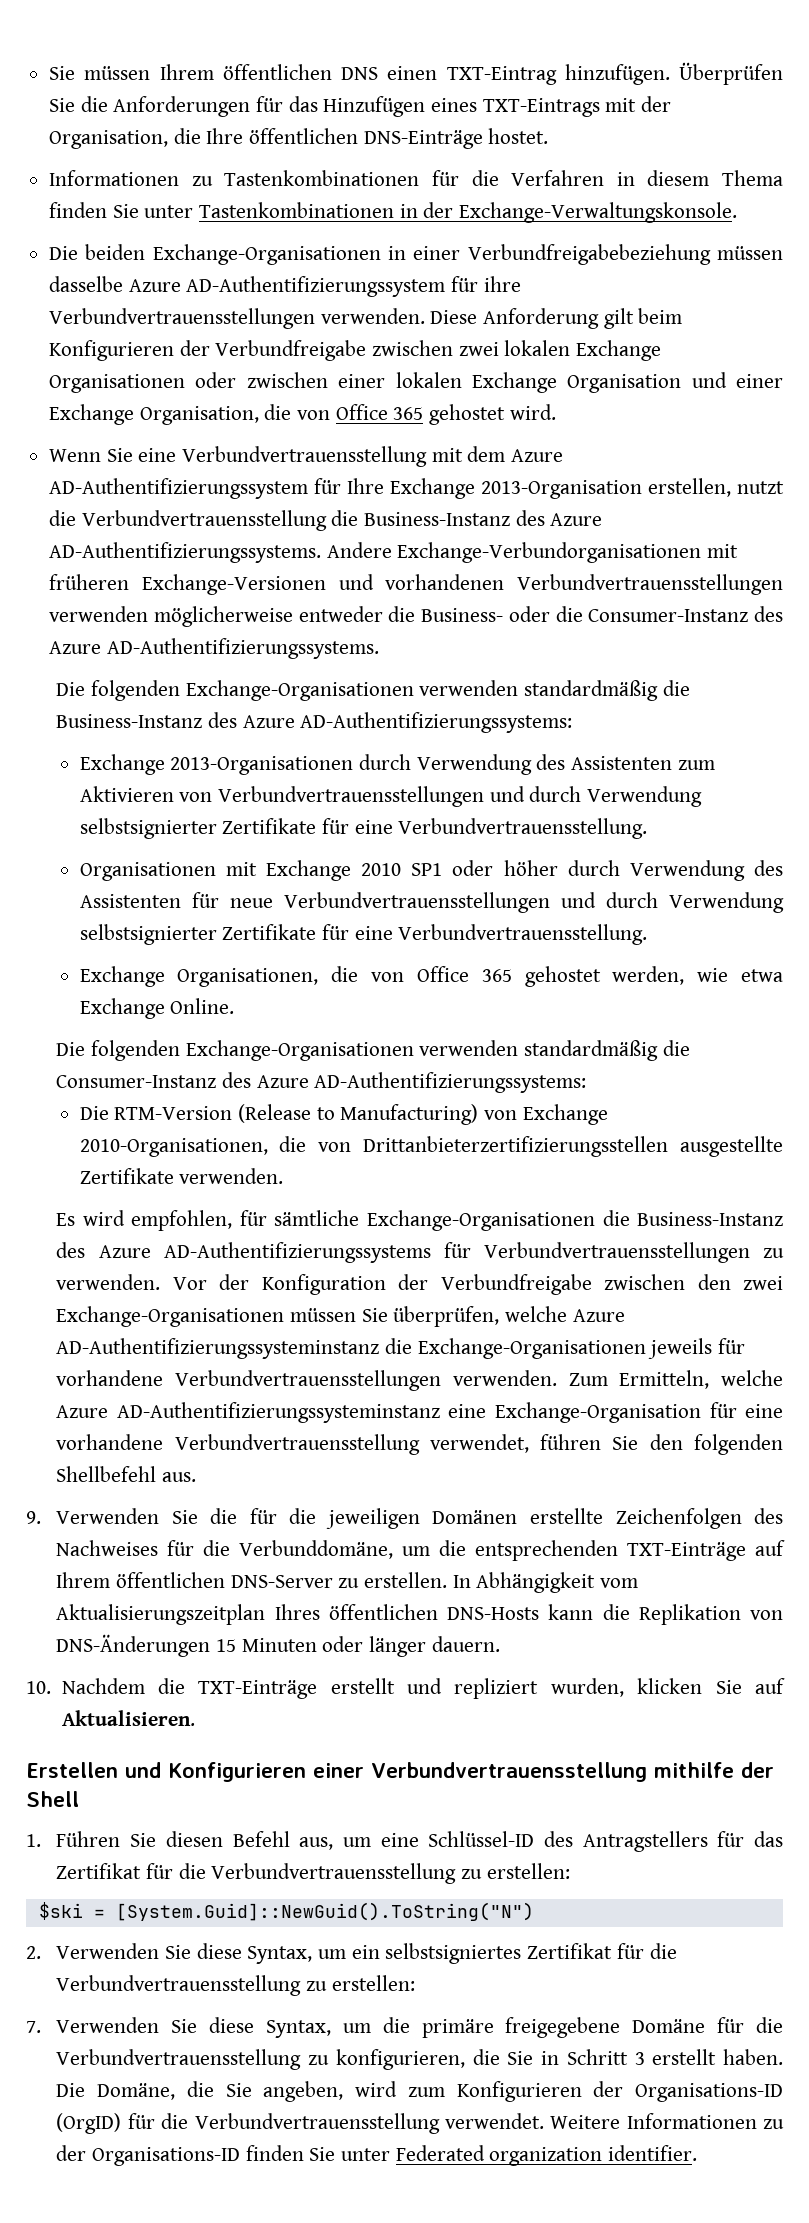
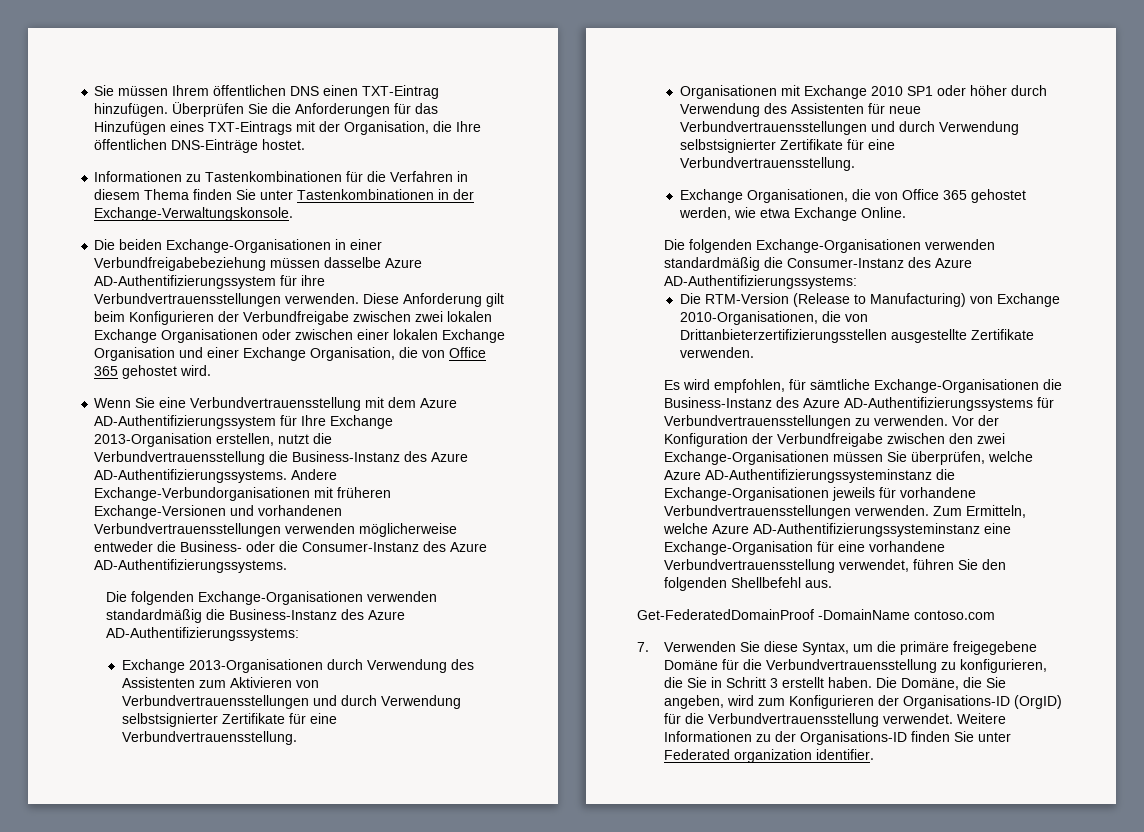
[26,1508,783,1529] [56,1540,785,1561] [56,1572,639,1593] [56,1604,783,1625] [56,1634,500,1657] [26,1678,786,1699] [61,1710,195,1726] [26,1762,774,1782] [26,1791,79,1807] [26,1831,783,1852] [56,1863,570,1884] [38,1902,534,1921] [26,1943,677,1964] [56,1975,415,1996] 9. Verwenden Sie die für die jeweiligen Domänen erstellte Zeichenfolgen des Nachweises für die Verbunddomäne, um die entsprechenden TXT-Einträge auf Ihrem öffentlichen DNS-Server zu erstellen. In Abhängigkeit vom Aktualisierungszeitplan Ihres öffentlichen DNS-Hosts kann die Replikation von DNS-Änderungen 15 Minuten oder länger dauern. // 10. Nachdem die TXT-Einträge erstellt und repliziert wurden, klicken Sie auf Aktualisieren. // Erstellen und Konfigurieren einer Verbundvertrauensstellung mithilfe der Shell // 1. Führen Sie diesen Befehl aus, um eine Schlüssel-ID des Antragstellers für das Zertifikat für die Verbundvertrauensstellung zu erstellen: // $ski = [System.Guid]::NewGuid().ToString("N") // 2. Verwenden Sie diese Syntax, um ein selbstsigniertes Zertifikat für die Verbundvertrauensstellung zu erstellen: -> [637,609,995,620] Get-FederatedDomainProof -DomainName contoso.com

